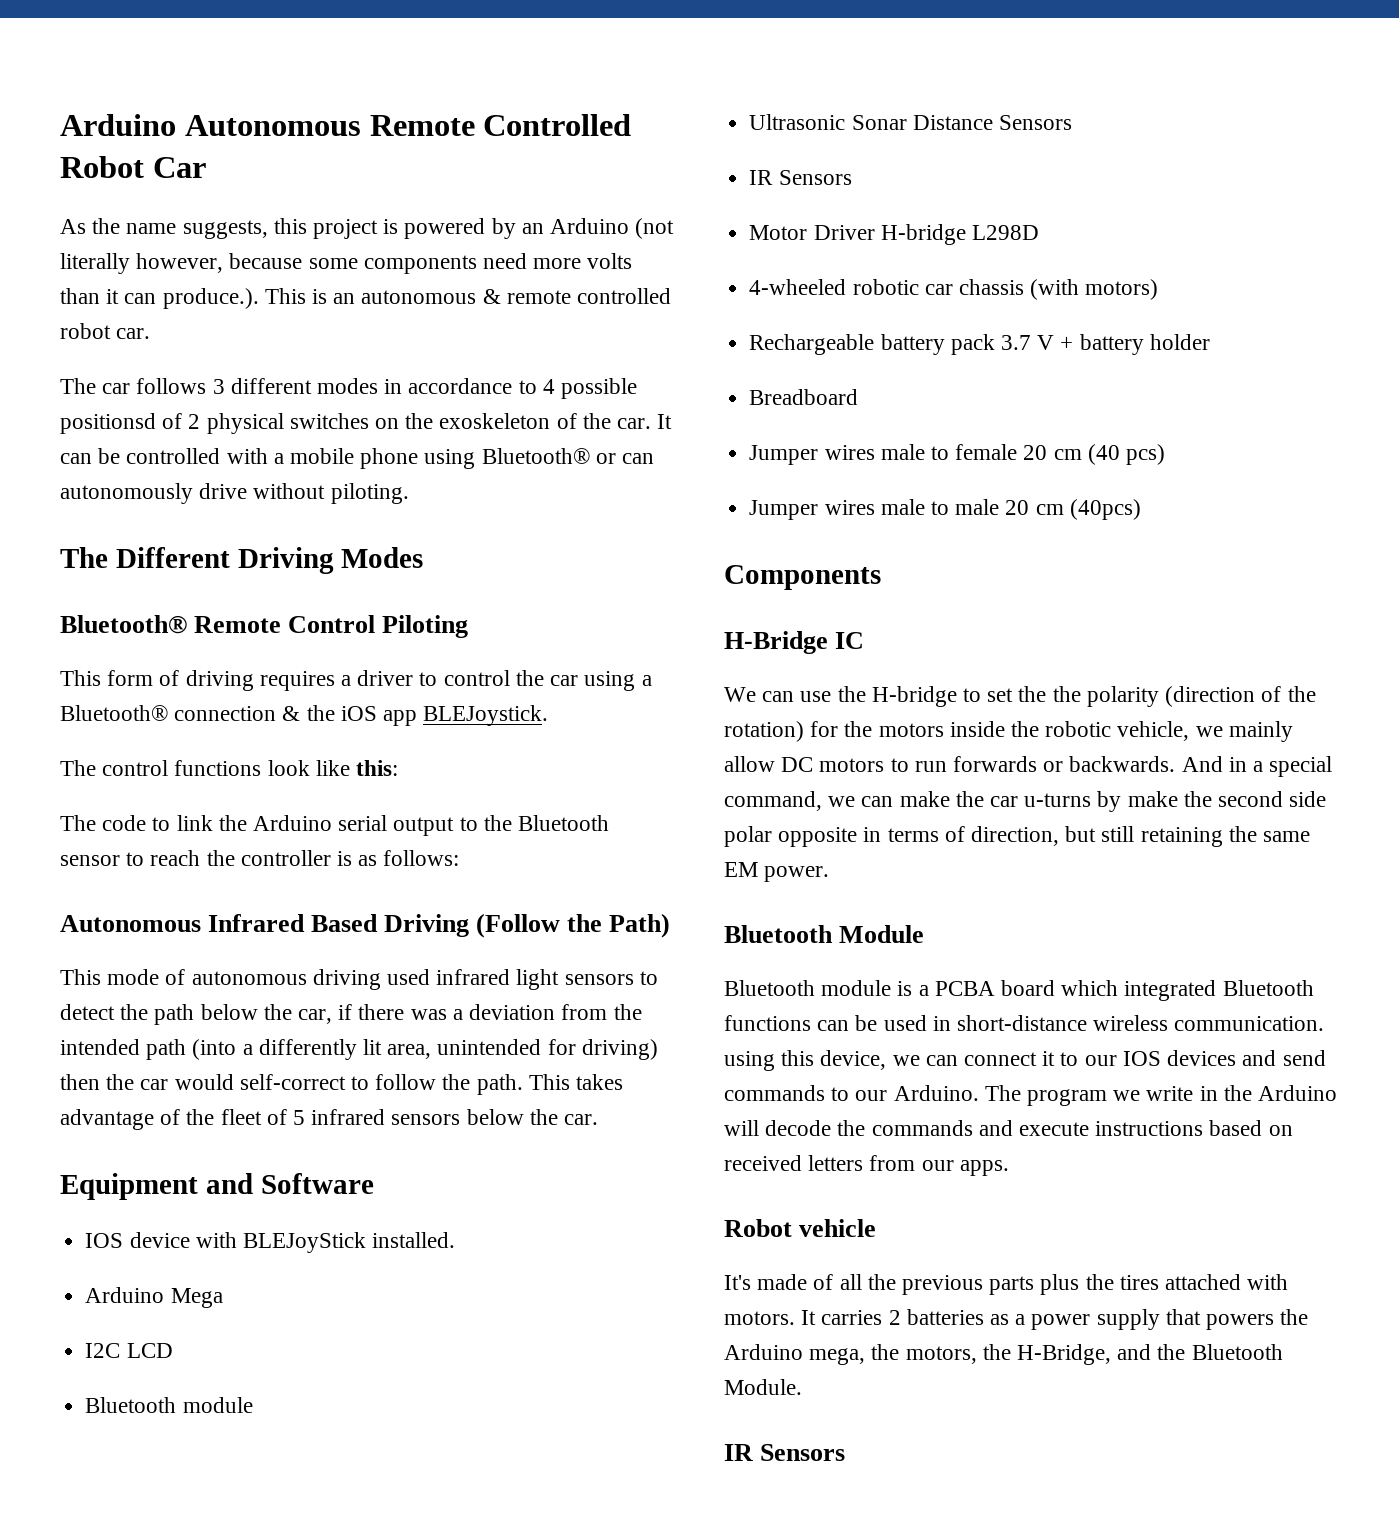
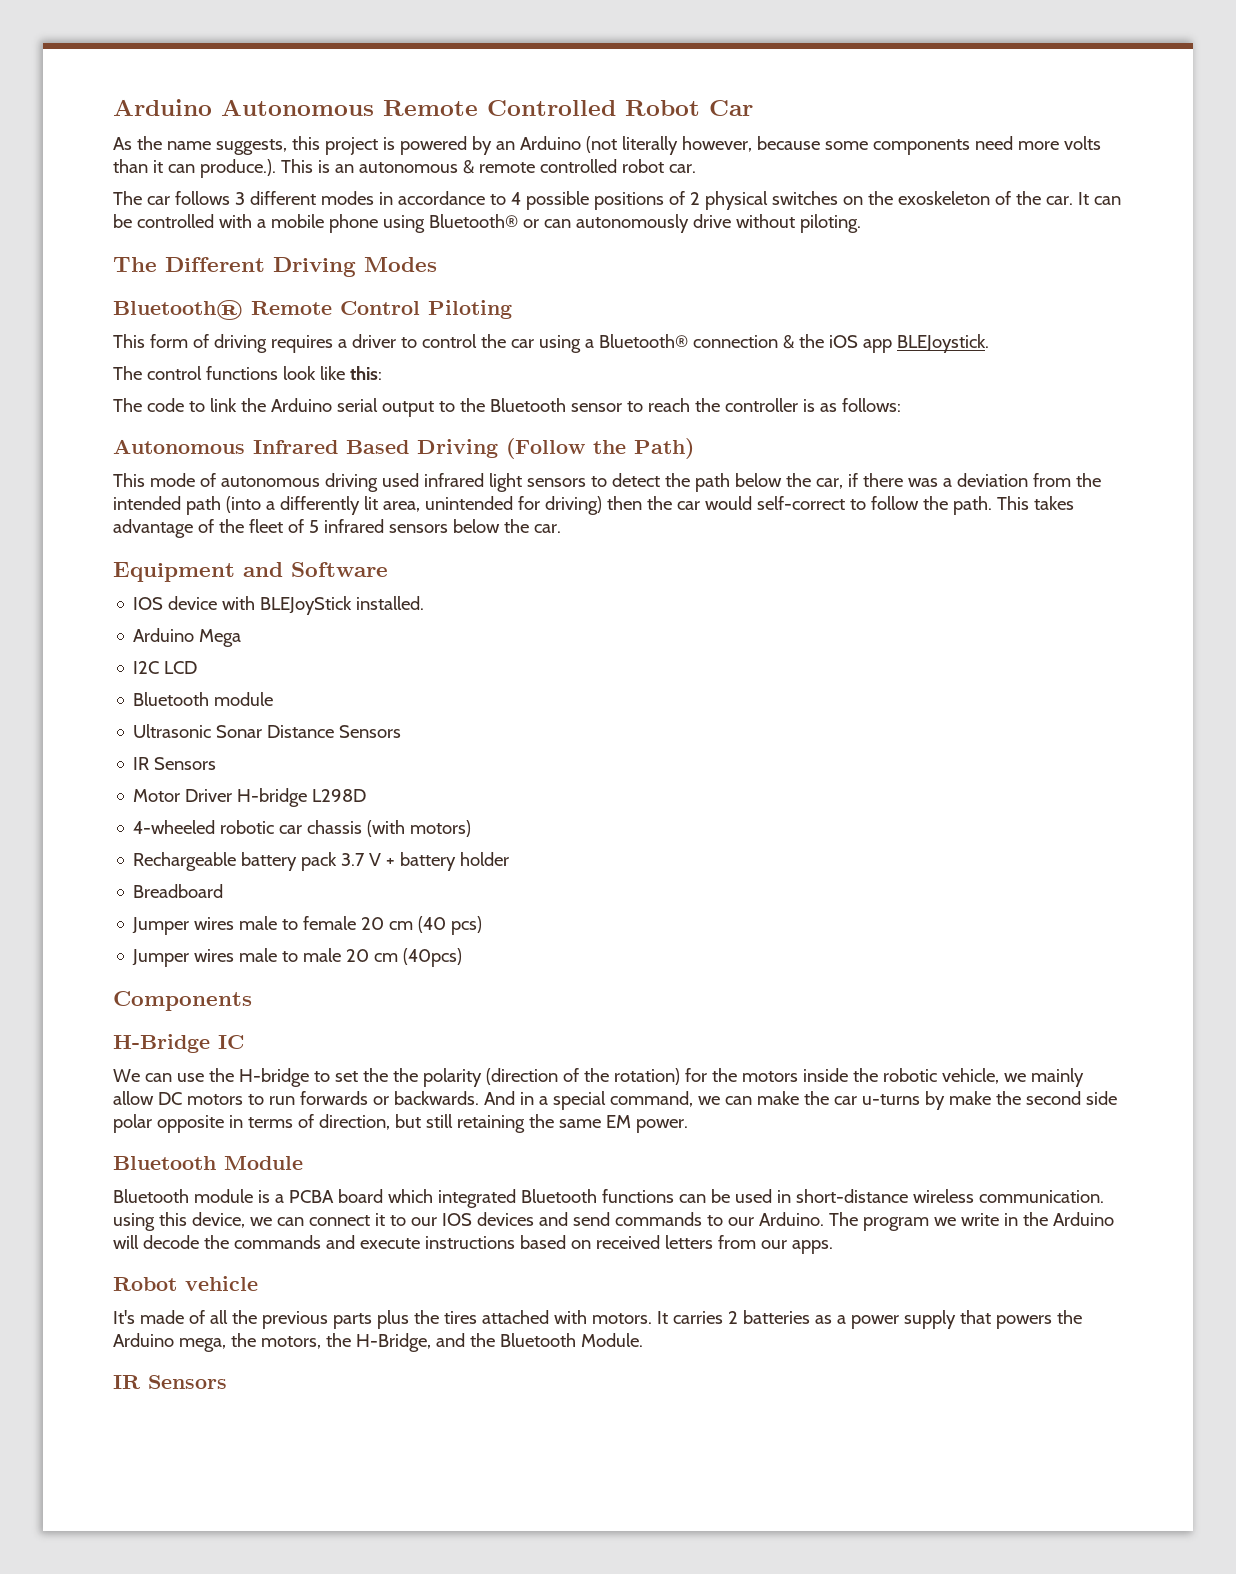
[60,413,156,434] positionsd -> [593,192,664,210] positions

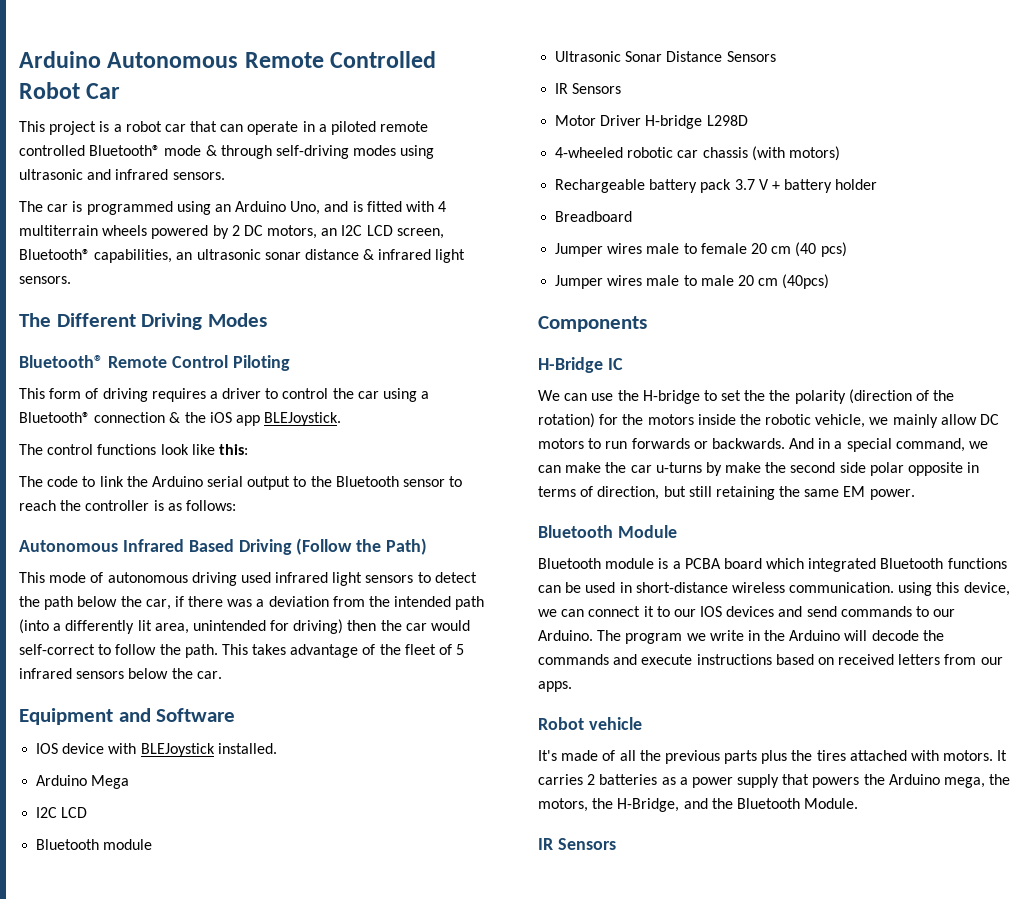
[113,136,1101,155] [113,159,696,178] [113,191,1121,210] [113,214,861,233] As the name suggests, this project is powered by an Arduino (not literally however, because some components need more volts than it can produce.). This is an autonomous & remote controlled robot car. // The car follows 3 different modes in accordance to 4 possible positions of 2 physical switches on the exoskeleton of the car. It can be controlled with a mobile phone using Bluetooth® or can autonomously drive without piloting. -> [19,121,429,135] [19,145,435,159] [19,169,225,180] [19,201,447,215] [19,225,444,239] [19,249,466,263] [19,276,71,284] This project is a robot car that can operate in a piloted remote controlled Bluetooth® mode & through self-driving modes using ultrasonic and infrared sensors. // The car is programmed using an Arduino Uno, and is fitted with 4 multiterrain wheels powered by 2 DC motors, an I2C LCD screen, Bluetooth® capabilities, an ultrasonic sonar distance & infrared light sensors.
[260,596,353,615] BLEJoyStick -> [140,743,215,757] BLEJoystick

